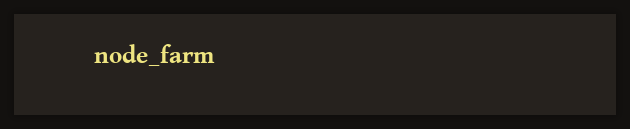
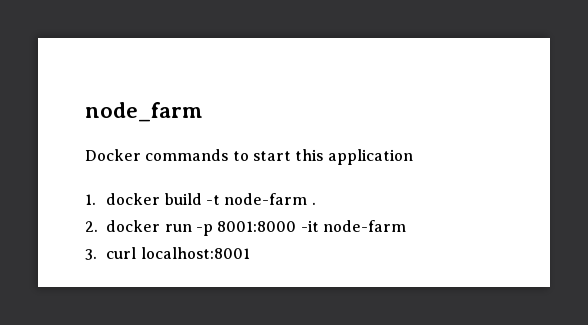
(215, 55) none -> [85,149,413,165] [85,193,316,205] [85,220,407,236] [85,247,250,260] // Docker commands to start this application // 1. docker build -t node-farm . // 2. docker run -p 8001:8000 -it node-farm // 3. curl localhost:8001

